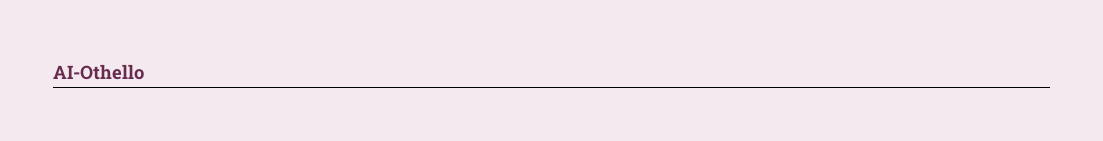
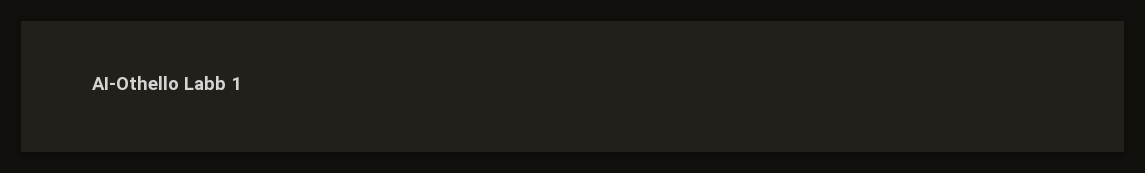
(144, 72) none -> [184,76,242,90] Labb 1

